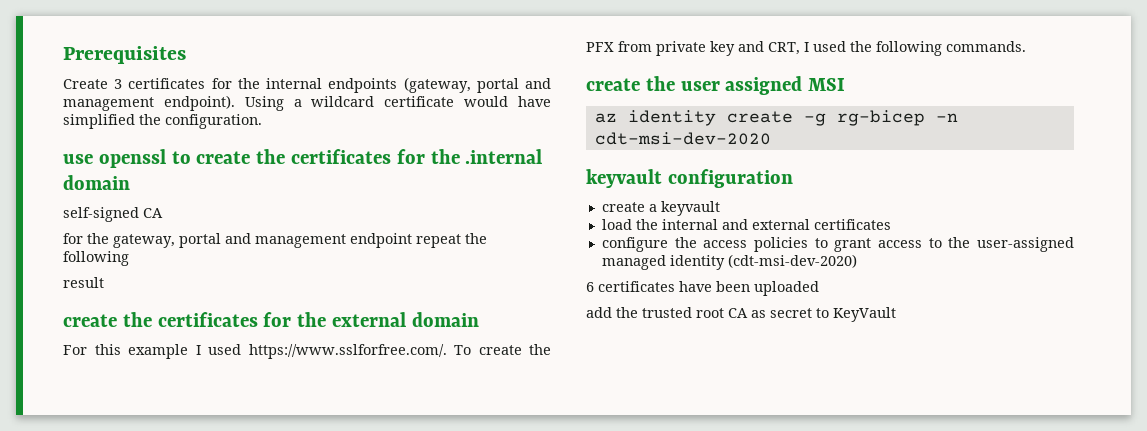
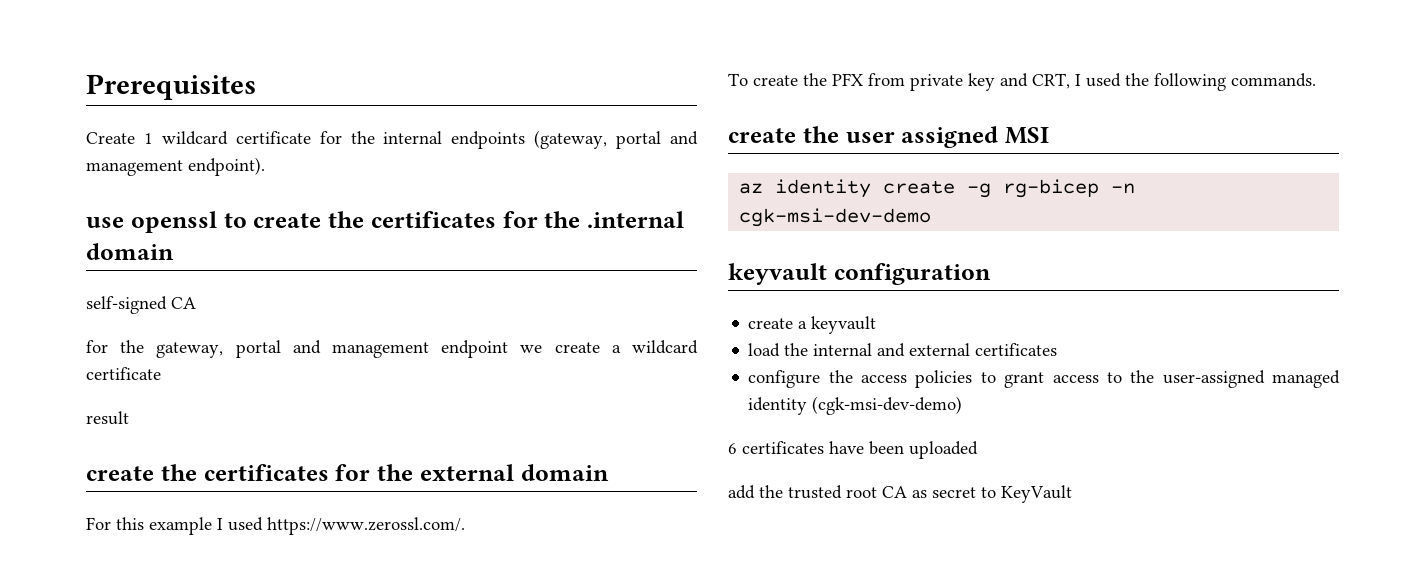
[114,78,206,89] 3 certificates -> [143,131,311,145] 1 wildcard certificate
[244,96,551,111] [63,114,262,129] Using a wildcard certificate would have simplified the configuration. -> (265, 166) none
[416,233,487,248] [63,251,129,266] repeat the following -> [520,340,698,354] [86,367,161,380] we create a wildcard certificate
[248,344,447,359] https://www.sslforfree.com/. -> [267,517,465,535] https://www.zerossl.com/. //
[594,132,771,145] cdt-msi-dev-2020 -> [739,208,932,227] cgk-msi-dev-demo
[727,254,857,268] (cdt-msi-dev-2020) -> [812,396,963,415] (cgk-msi-dev-demo)

